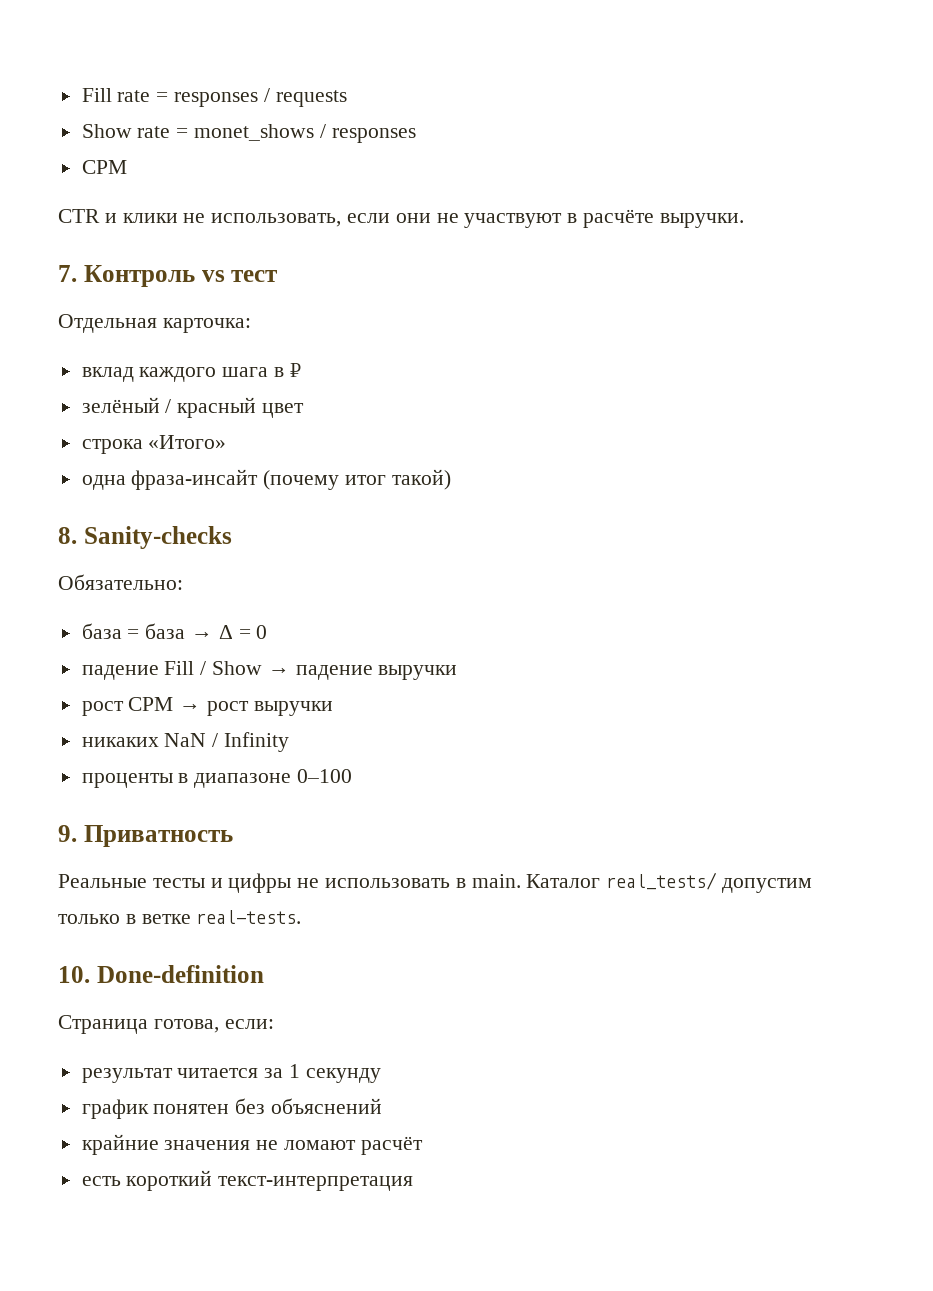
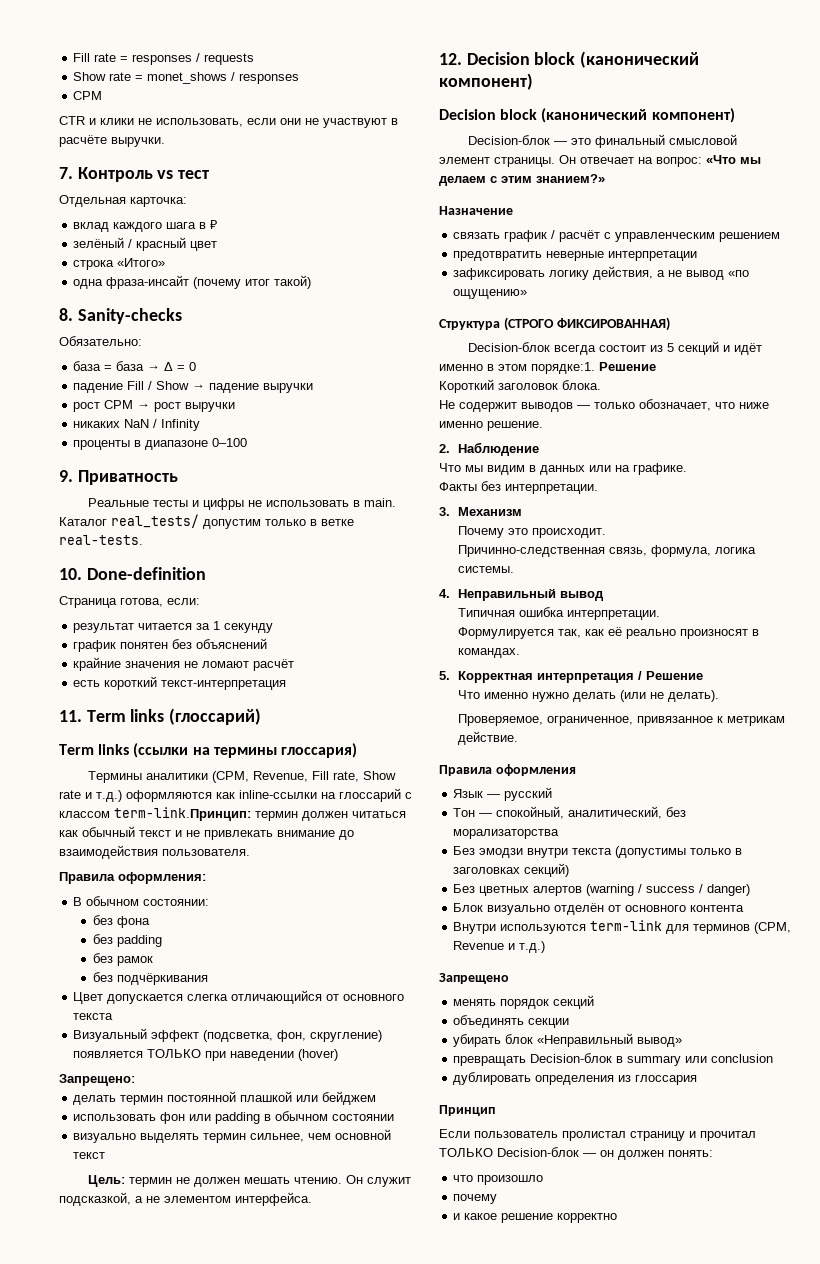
(414, 1183) none -> [59,708,262,725] [59,743,357,758] [88,771,397,783] [59,788,412,802] [59,807,406,821] [59,826,354,840] [59,845,250,859] [59,872,206,884] [73,896,210,906] [92,915,150,928] [92,934,162,947] [92,953,153,966] [92,972,208,985] [73,990,405,1004] [73,1013,114,1020] [73,1028,383,1042] [73,1049,339,1061] [59,1074,135,1086] [73,1091,377,1105] [73,1111,395,1124] [73,1129,392,1143] [73,1152,106,1159] [88,1175,412,1187] [59,1192,312,1206] [439,51,700,68] [439,73,533,90] [439,108,735,123] [468,134,738,148] [439,155,761,167] [439,174,605,186] [439,206,513,215] [453,230,781,242] [453,251,698,261] [453,266,750,280] [453,289,528,299] [439,317,670,331] [468,341,763,355] [439,362,656,374] [439,379,601,393] [439,399,769,412] [439,421,543,431] [439,442,540,456] [439,463,687,475] [439,481,598,494] [439,507,523,516] [458,526,607,538] [458,545,757,557] [458,566,515,573] [439,588,605,601] [458,607,661,620] [458,627,760,639] [458,648,521,658] [439,671,704,683] [458,690,720,702] [458,714,786,726] [458,731,519,745] [439,764,576,776] [453,787,553,801] [453,806,687,819] [453,829,560,839] [453,846,743,858] [453,863,570,877] [453,884,751,896] [453,903,745,915] [453,920,792,934] [453,941,546,953] [439,973,509,984] [453,995,595,1009] [453,1015,570,1028] [453,1033,683,1047] [453,1053,774,1066] [453,1072,698,1085] [439,1105,495,1116] [439,1129,756,1141] [439,1147,713,1160] [453,1175,544,1185] [453,1194,498,1204] [453,1213,618,1223] // 11. Term links (глоссарий) // Term links (ссылки на термины глоссария) // Термины аналитики (CPM, Revenue, Fill rate, Show rate и т.д.) оформляются как inline-ссылки на глоссарий с классом term-link.Принцип: термин должен читаться как обычный текст и не привлекать внимание до взаимодействия пользователя. // Правила оформления: // В обычном состоянии: // без фона // без padding // без рамок // без подчёркивания // Цвет допускается слегка отличающийся от основного текста // Визуальный эффект (подсветка, фон, скругление) появляется ТОЛЬКО при наведении (hover) // Запрещено: // делать термин постоянной плашкой или бейджем // использовать фон или padding в обычном состоянии // визуально выделять термин сильнее, чем основной текст // Цель: термин не должен мешать чтению. Он служит подсказкой, а не элементом интерфейса. // 12. Decision block (канонический компонент) // Decision block (канонический компонент) // Decision-блок — это финальный смысловой элемент страницы. Он отвечает на вопрос: «Что мы делаем с этим знанием?» // Назначение // связать график / расчёт с управленческим решением // предотвратить неверные интерпретации // зафиксировать логику действия, а не вывод «по ощущению» // Структура (СТРОГО ФИКСИРОВАННАЯ) // Decision-блок всегда состоит из 5 секций и идёт именно в этом порядке:1. Решение // Короткий заголовок блока. // Не содержит выводов — только обозначает, что ниже именно решение. // 2. Наблюдение // Что мы видим в данных или на графике. // Факты без интерпретации. // 3. Механизм // Почему это происходит. // Причинно-следственная связь, формула, логика системы. // 4. Неправильный вывод // Типичная ошибка интерпретации. // Формулируется так, как её реально произносят в командах. // 5. Корректная интерпретация / Решение // Что именно нужно делать (или не делать). // Проверяемое, ограниченное, привязанное к метрикам действие. // Правила оформления // Язык — русский // Тон — спокойный, аналитический, без морализаторства // Без эмодзи внутри текста (допустимы только в заголовках секций) // Без цветных алертов (warning / success / danger) // Блок визуально отделён от основного контента // Внутри используются term-link для терминов (CPM, Revenue и т.д.) // Запрещено // менять порядок секций // объединять секции // убирать блок «Неправильный вывод» // превращать Decision-блок в summary или conclusion // дублировать определения из глоссария // Принцип // Если пользователь пролистал страницу и прочитал ТОЛЬКО Decision-блок — он должен понять: // что произошло // почему // и какое решение корректно

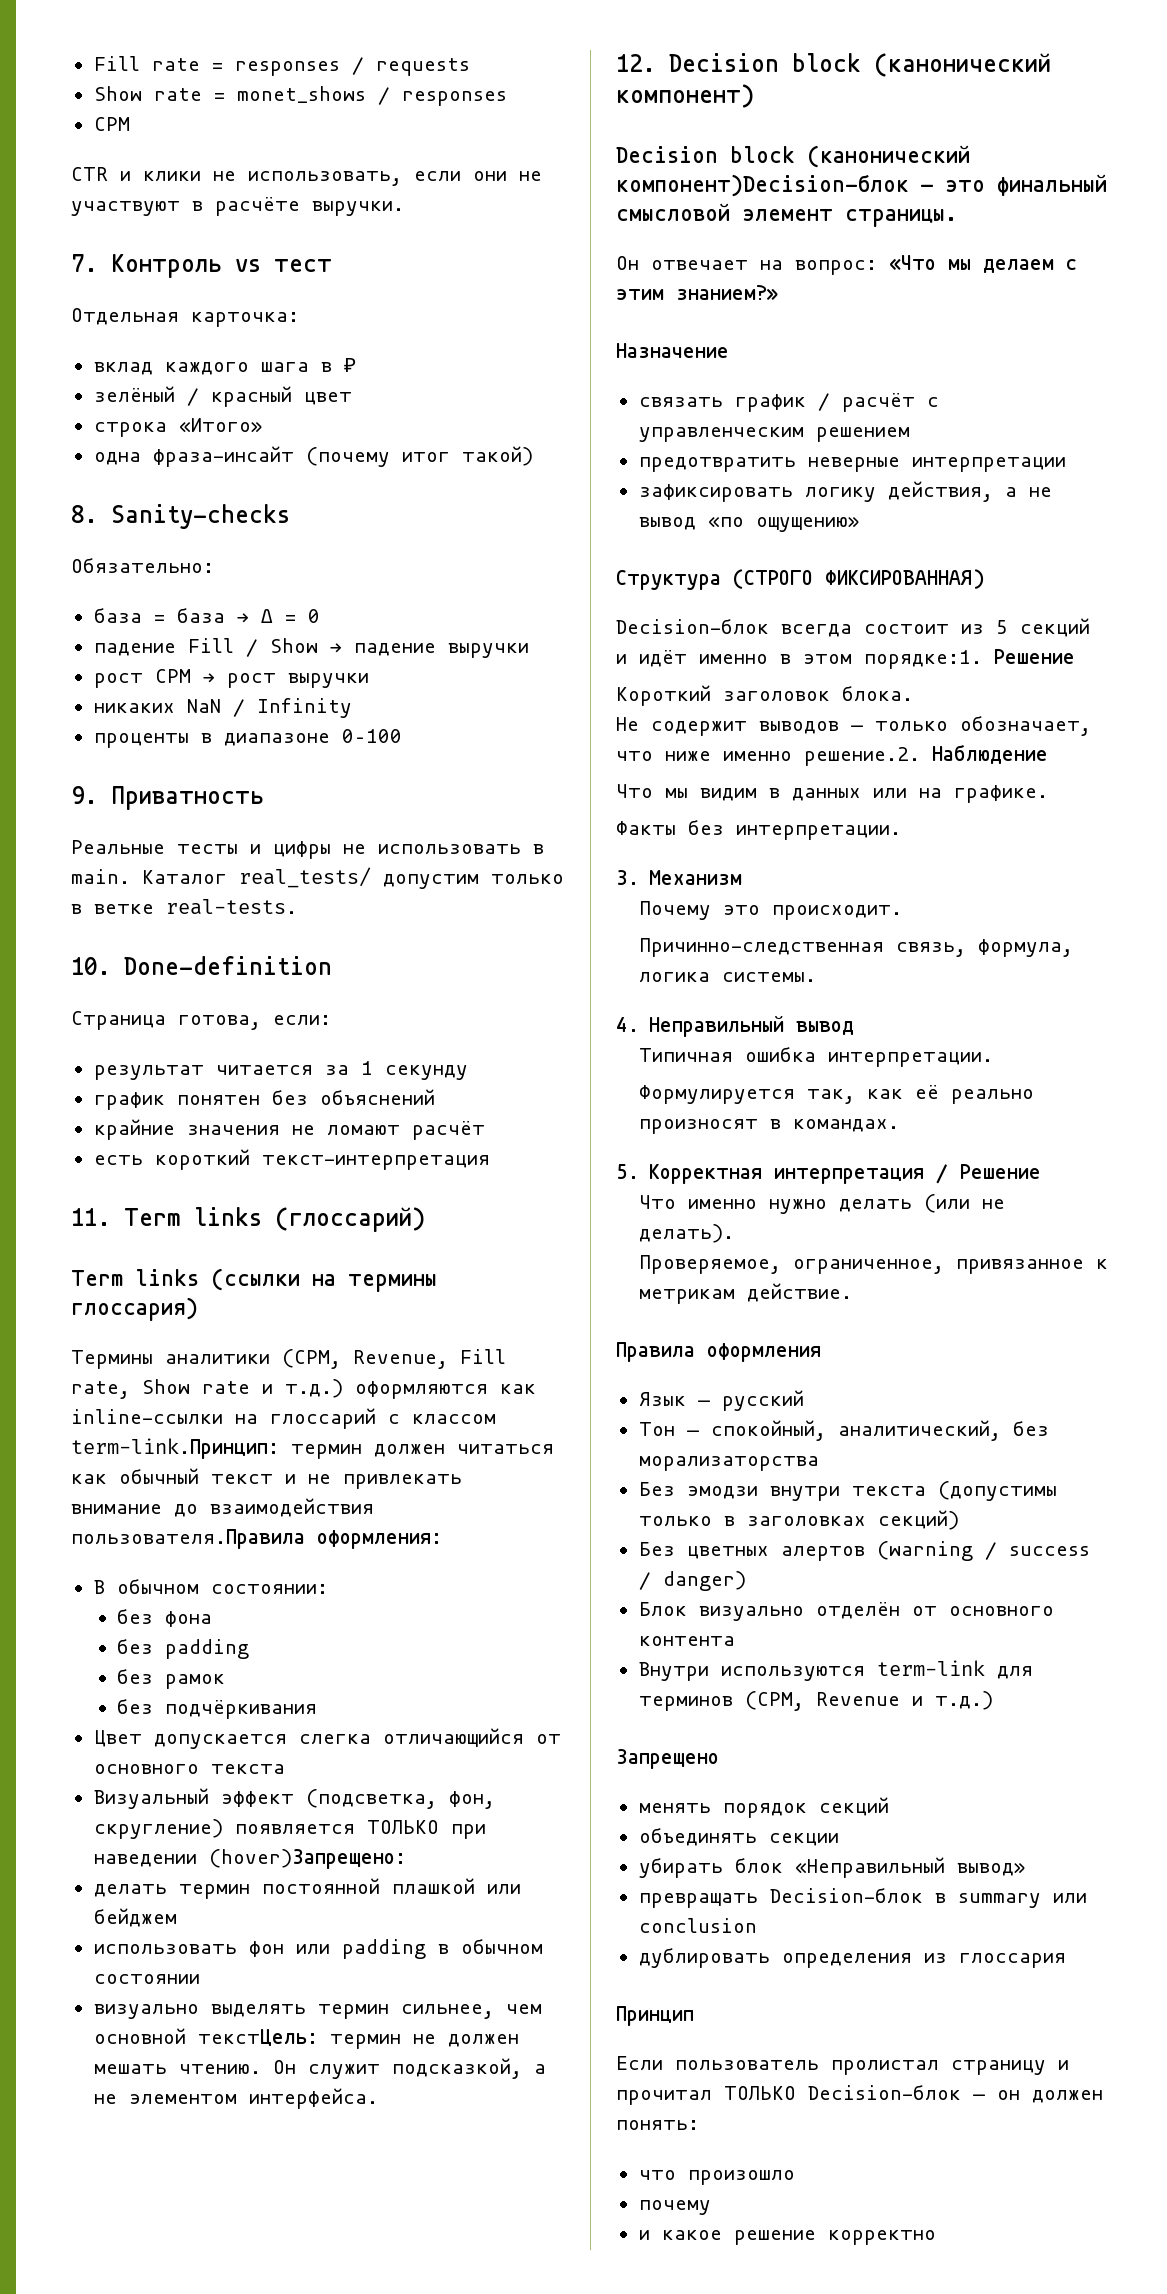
[162,849,250,856] [59,872,115,884] пользователя. // Правила -> [71,1529,305,1549] пользователя.Правила
[298,1049,339,1061] [59,1074,135,1086] (hover) // Запрещено: -> [208,1849,406,1869] (hover)Запрещено:
[73,1152,106,1159] [88,1175,126,1187] текст // Цель: -> [197,2029,318,2046] текстЦель:
[651,108,735,123] [468,135,551,145] компонент) // Decision-блок -> [616,174,909,197] компонент)Decision-блок
(555, 162) none -> (957, 218) //
[487,421,543,431] [439,444,450,453] решение. // 2. -> [804,747,920,766] решение.2.

